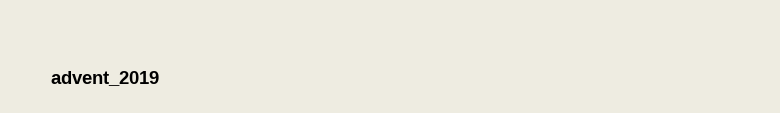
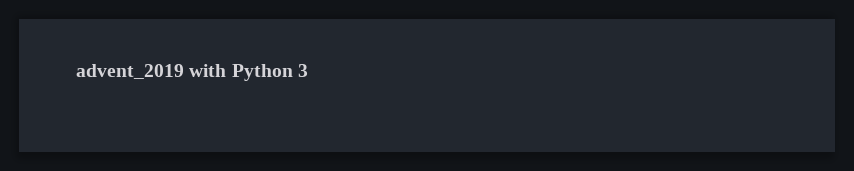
(159, 78) none -> [189,64,308,81] with Python 3

